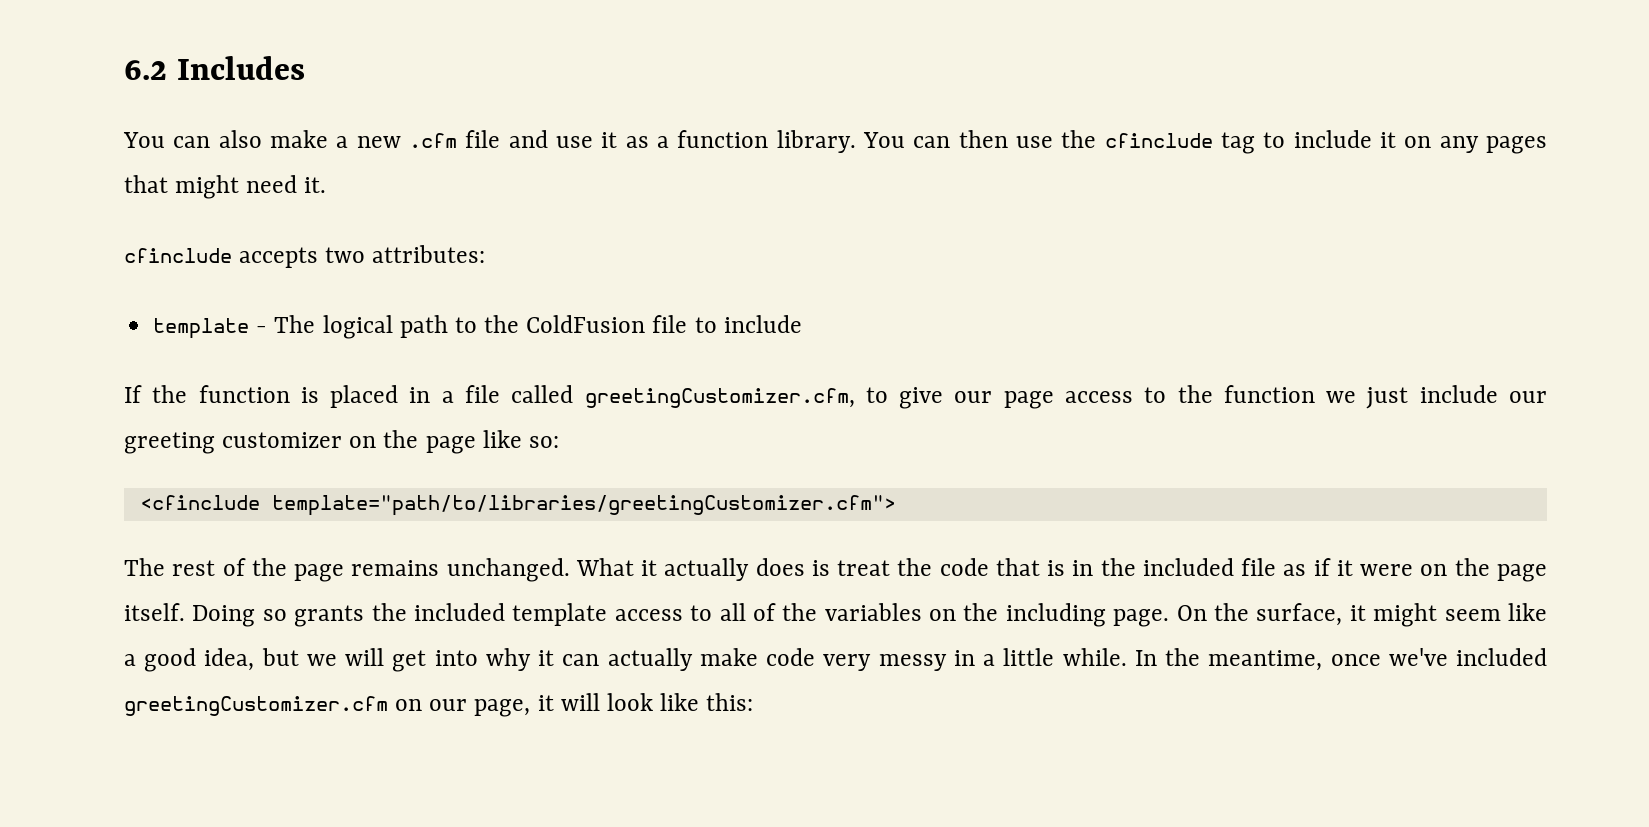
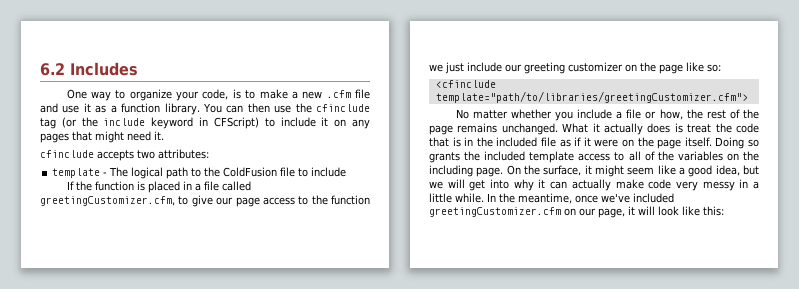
[123,130,262,148] You can also -> [66,89,256,101] One way to organize your code, is to
(1256, 143) none -> [61,117,259,129] (or the include keyword in CFScript)
[124,558,165,576] The -> [455,109,703,121] No matter whether you include a file or how, the

